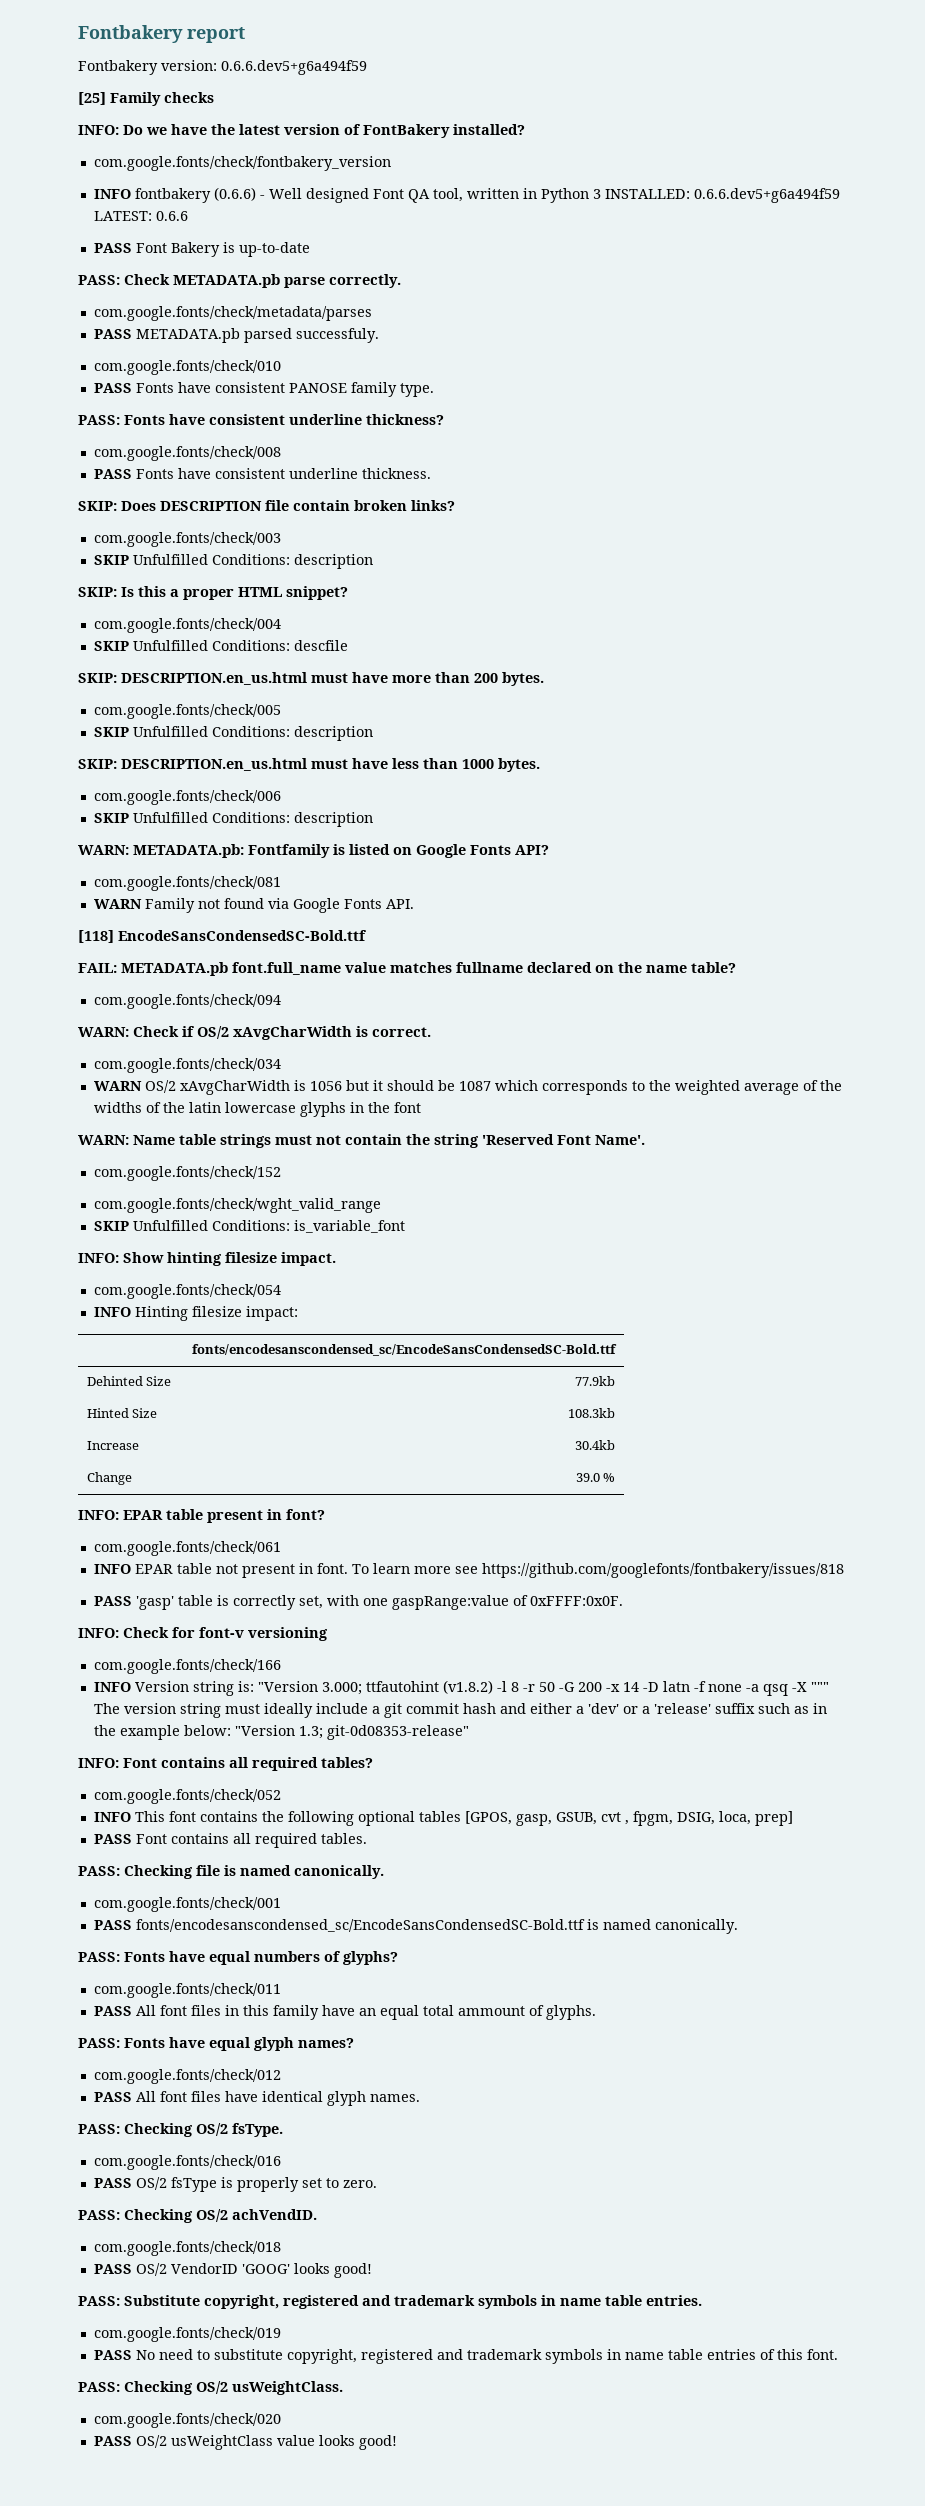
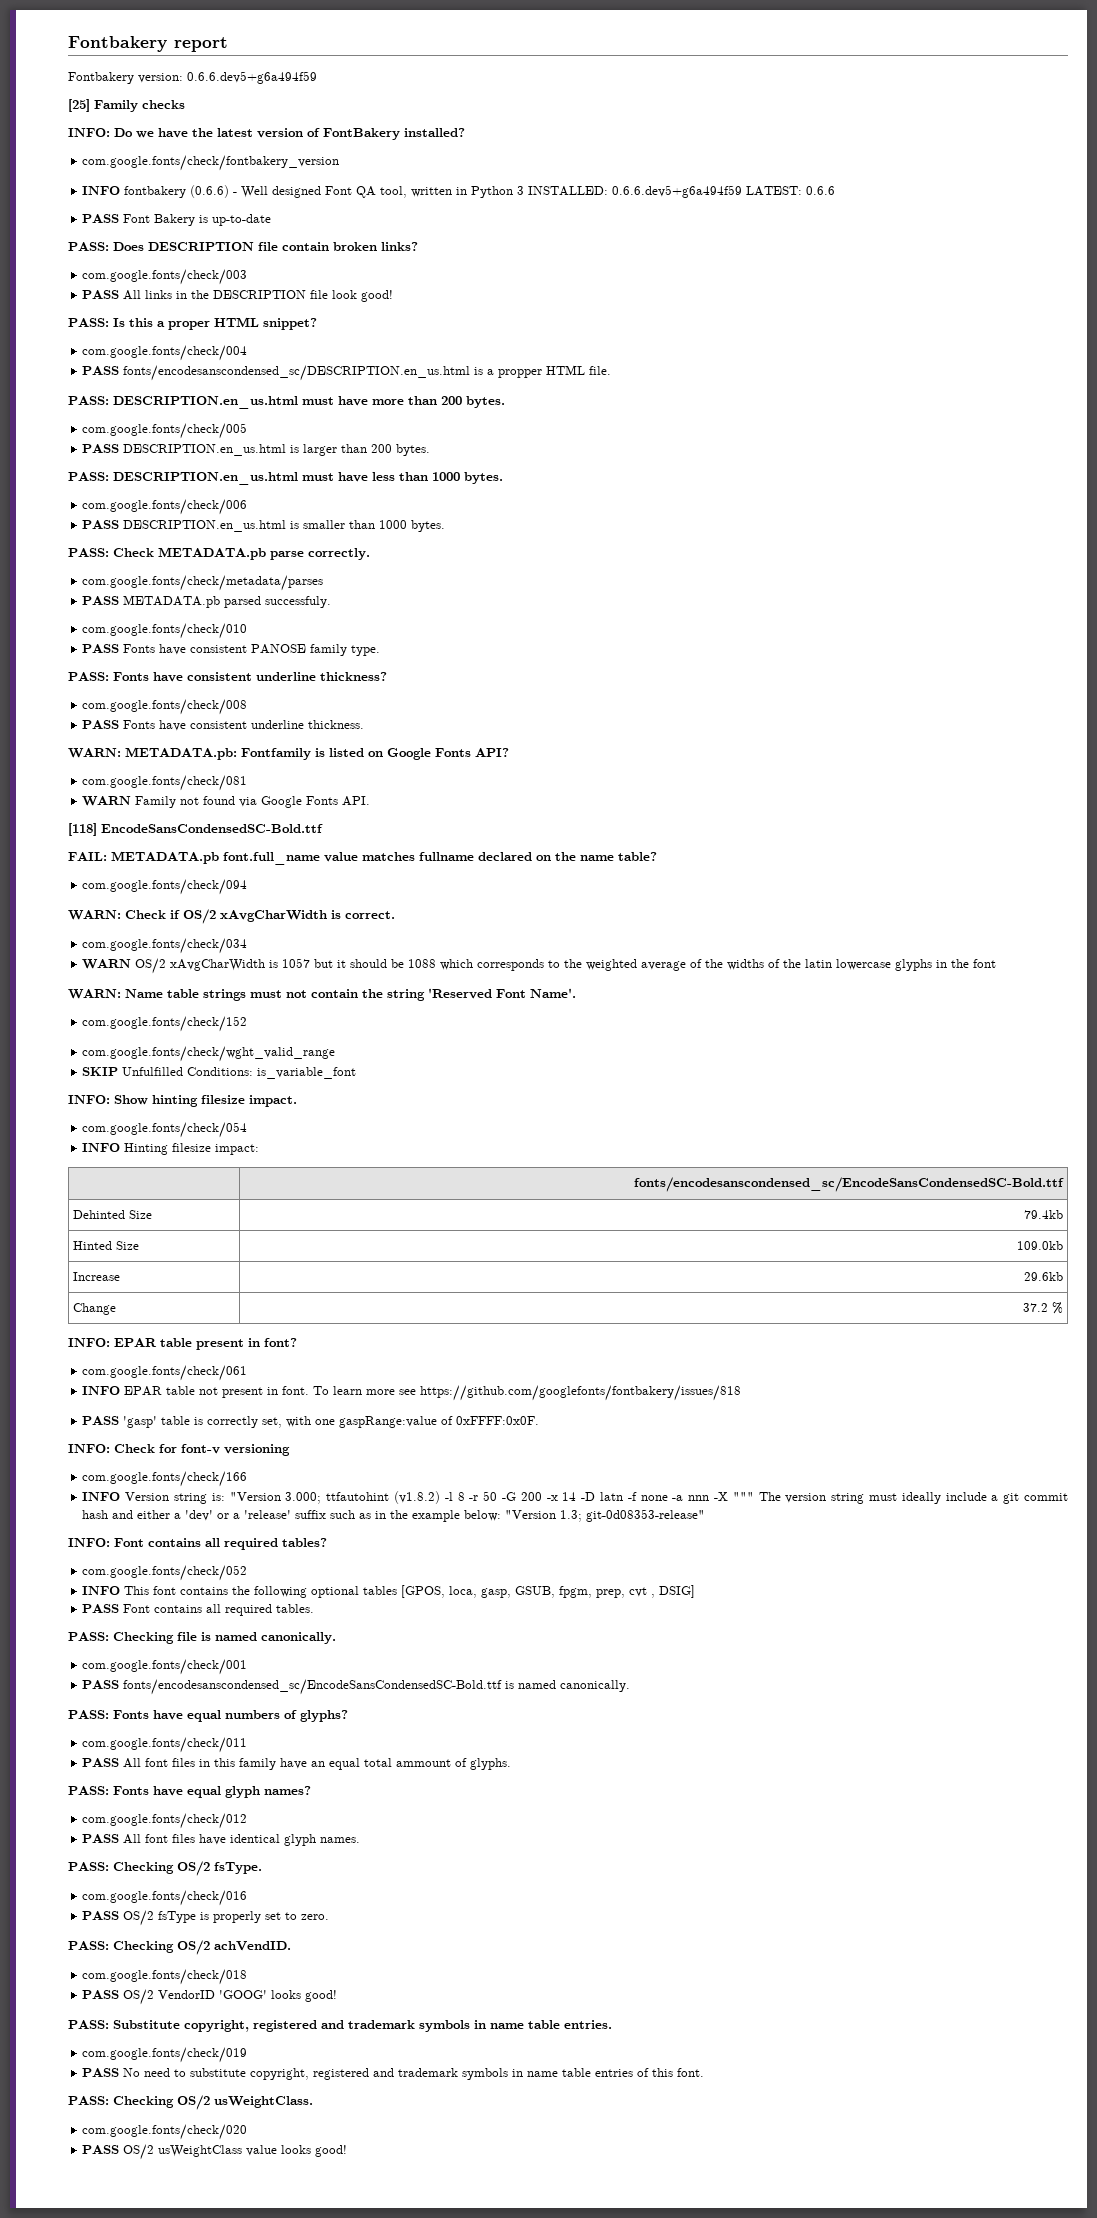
(310, 249) none -> [68,242,418,251] [82,269,248,285] [82,290,394,302] [68,317,317,330] [82,345,248,361] [82,365,612,381] [68,396,505,409] [82,423,248,439] [82,444,431,456] [68,472,503,485] [82,499,248,515] [82,520,446,532] // PASS: Does DESCRIPTION file contain broken links? // com.google.fonts/check/003 // PASS All links in the DESCRIPTION file look good! // PASS: Is this a proper HTML snippet? // com.google.fonts/check/004 // PASS fonts/encodesanscondensed_sc/DESCRIPTION.en_us.html is a propper HTML file. // PASS: DESCRIPTION.en_us.html must have more than 200 bytes. // com.google.fonts/check/005 // PASS DESCRIPTION.en_us.html is larger than 200 bytes. // PASS: DESCRIPTION.en_us.html must have less than 1000 bytes. // com.google.fonts/check/006 // PASS DESCRIPTION.en_us.html is smaller than 1000 bytes.
[78,500,455,511] [93,532,281,547] [93,554,373,569] [78,586,348,600] [93,618,281,633] [93,640,348,651] [78,672,544,686] [93,704,281,719] [93,726,373,741] [78,758,540,772] [93,790,281,805] [93,812,373,827] // SKIP: Does DESCRIPTION file contain broken links? // com.google.fonts/check/003 // SKIP Unfulfilled Conditions: description // SKIP: Is this a proper HTML snippet? // com.google.fonts/check/004 // SKIP Unfulfilled Conditions: descfile // SKIP: DESCRIPTION.en_us.html must have more than 200 bytes. // com.google.fonts/check/005 // SKIP Unfulfilled Conditions: description // SKIP: DESCRIPTION.en_us.html must have less than 1000 bytes. // com.google.fonts/check/006 // SKIP Unfulfilled Conditions: description -> (365, 724) none
[309,1081,342,1091] 1056 -> [282,958,311,968] 1057
[458,1081,491,1091] 1087 -> [408,959,437,968] 1088
[575,1376,616,1386] 77.9kb -> [1023,1210,1063,1219] 79.4kb
[568,1408,616,1418] 108.3kb -> [1016,1241,1063,1250] 109.0kb
[575,1440,616,1450] 30.4kb -> [1023,1272,1063,1281] 29.6kb
[575,1473,600,1482] 39.0 -> [1022,1303,1048,1312] 37.2
[762,1684,788,1696] qsq -> [688,1495,710,1501] nnn
(512, 1818) none -> [449,1586,478,1598] loca,
[600,1811,793,1826] cvt , fpgm, DSIG, loca, prep] -> [559,1585,696,1598] fpgm, prep, cvt , DSIG]

